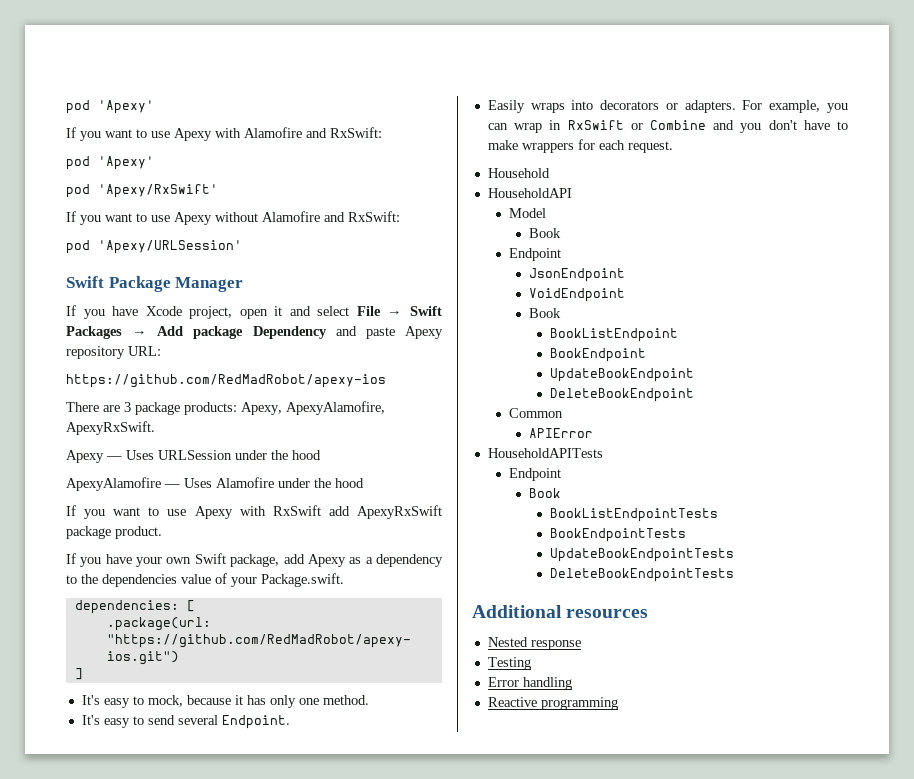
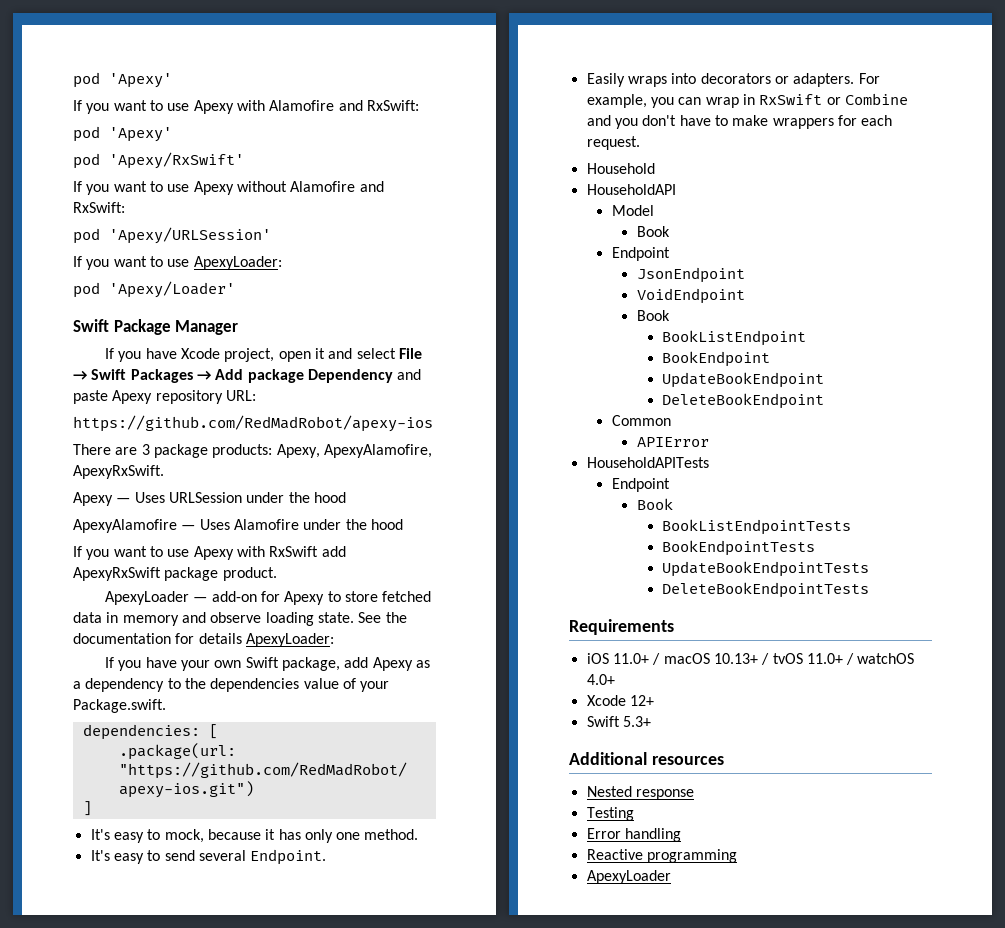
(242, 247) none -> [73,256,282,270] [73,281,235,298] // If you want to use ApexyLoader: // pod 'Apexy/Loader'
(162, 532) none -> [105,591,432,605] [73,612,407,626] [73,633,334,647] // ApexyLoader — add-on for Apexy to store fetched data in memory and observe loading state. See the documentation for details ApexyLoader:
(734, 575) none -> [569,619,674,635] [586,653,915,665] [586,674,615,685] [586,695,654,706] [586,716,651,727] // Requirements // iOS 11.0+ / macOS 10.13+ / tvOS 11.0+ / watchOS 4.0+ // Xcode 12+ // Swift 5.3+
(618, 703) none -> [586,870,671,884] // ApexyLoader

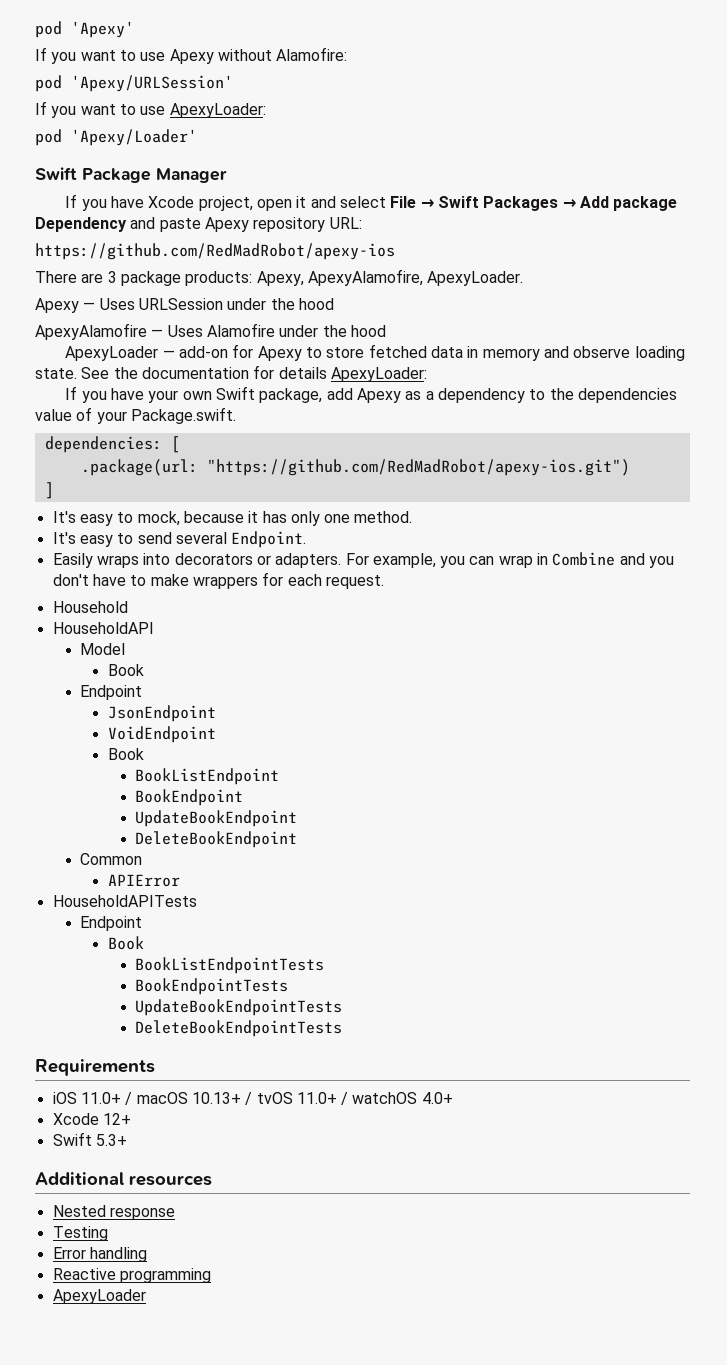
[73,72,172,88] [73,100,419,114] [73,126,172,142] [73,152,244,169] pod 'Apexy' // If you want to use Apexy with Alamofire and RxSwift: // pod 'Apexy' // pod 'Apexy/RxSwift' -> [35,21,134,38] pod 'Apexy'
[290,181,384,192] [73,202,125,213] Alamofire and RxSwift: -> [276,47,348,61] Alamofire:
[73,465,164,479] ApexyRxSwift. -> [427,271,524,286] ApexyLoader.
[73,546,346,560] [73,567,277,581] // If you want to use Apexy with RxSwift add ApexyRxSwift package product. -> (386, 331) none
[759,94,841,105] RxSwift or -> (549, 559) none

